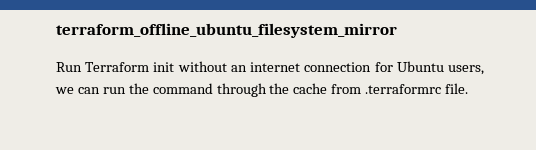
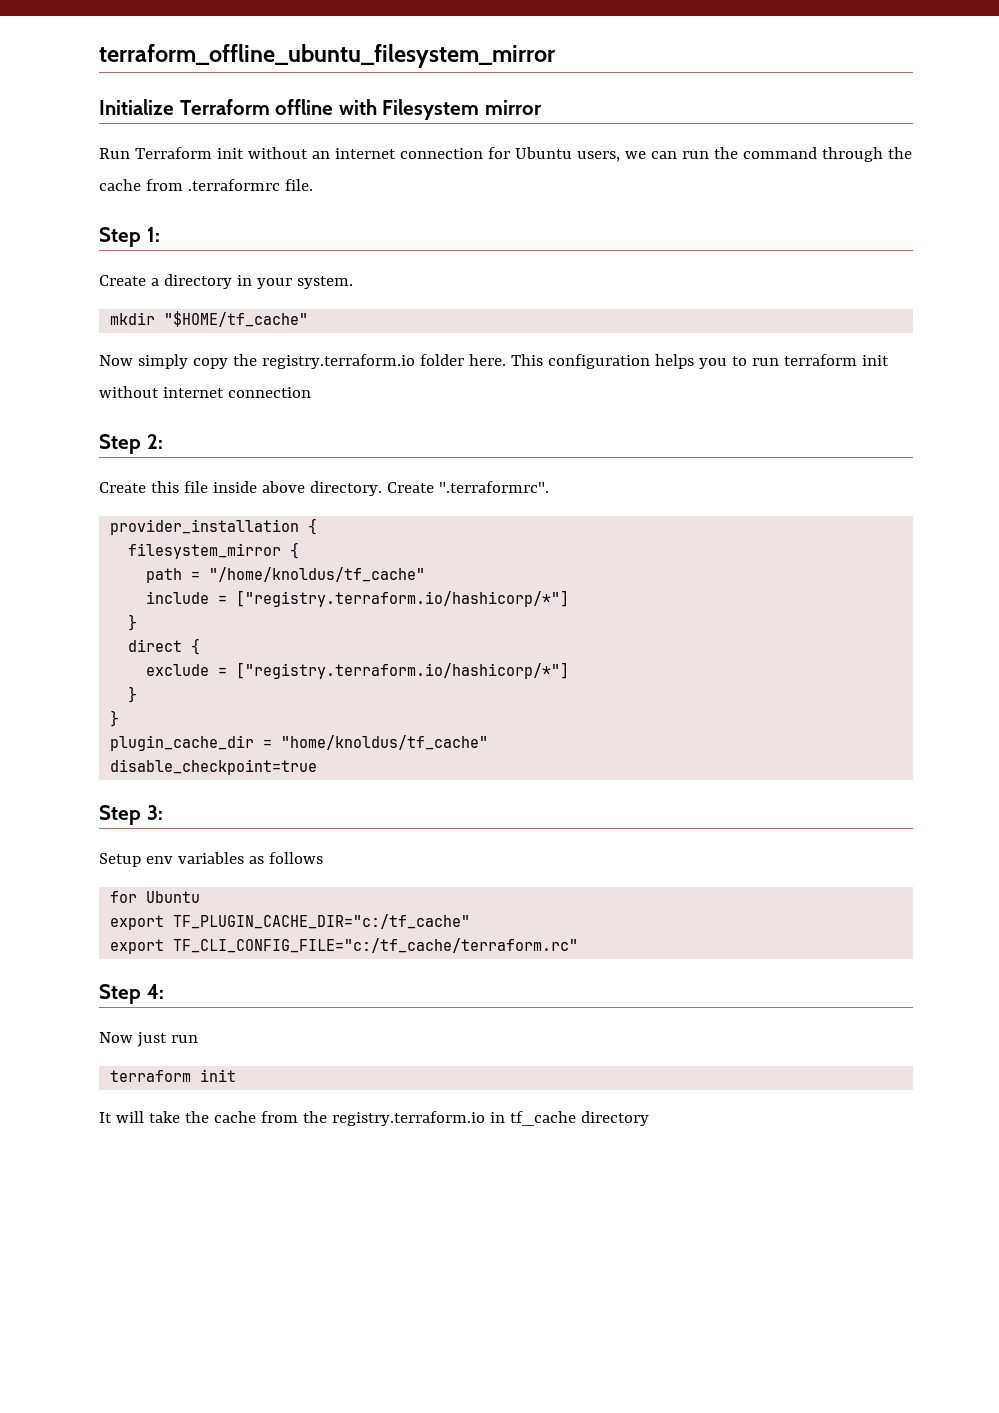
(397, 30) none -> [99,99,542,120] // Initialize Terraform offline with Filesystem mirror
(469, 88) none -> [99,227,160,247] [99,274,353,289] [110,311,309,327] [99,354,889,369] [99,386,311,398] [99,434,163,454] [99,481,549,496] [110,518,318,535] [128,542,300,559] [146,567,426,583] [146,590,570,607] [128,614,138,631] [128,638,201,655] [146,662,570,679] [128,686,138,703] [110,710,120,727] [110,735,489,751] [110,759,318,775] [99,805,163,825] [99,852,323,867] [110,891,201,903] [110,914,471,930] [110,938,579,954] [99,984,164,1004] [99,1032,198,1047] [110,1069,237,1082] [99,1111,649,1126] // Step 1: // Create a directory in your system. // mkdir "$HOME/tf_cache" // Now simply copy the registry.terraform.io folder here. This configuration helps you to run terraform init without internet connection // Step 2: // Create this file inside above directory. Create ".terraformrc". // provider_installation { // filesystem_mirror { // path = "/home/knoldus/tf_cache" // include = ["registry.terraform.io/hashicorp/*"] // } // direct { // exclude = ["registry.terraform.io/hashicorp/*"] // } // } // plugin_cache_dir = "home/knoldus/tf_cache" // disable_checkpoint=true // Step 3: // Setup env variables as follows // for Ubuntu // export TF_PLUGIN_CACHE_DIR="c:/tf_cache" // export TF_CLI_CONFIG_FILE="c:/tf_cache/terraform.rc" // Step 4: // Now just run // terraform init // It will take the cache from the registry.terraform.io in tf_cache directory

